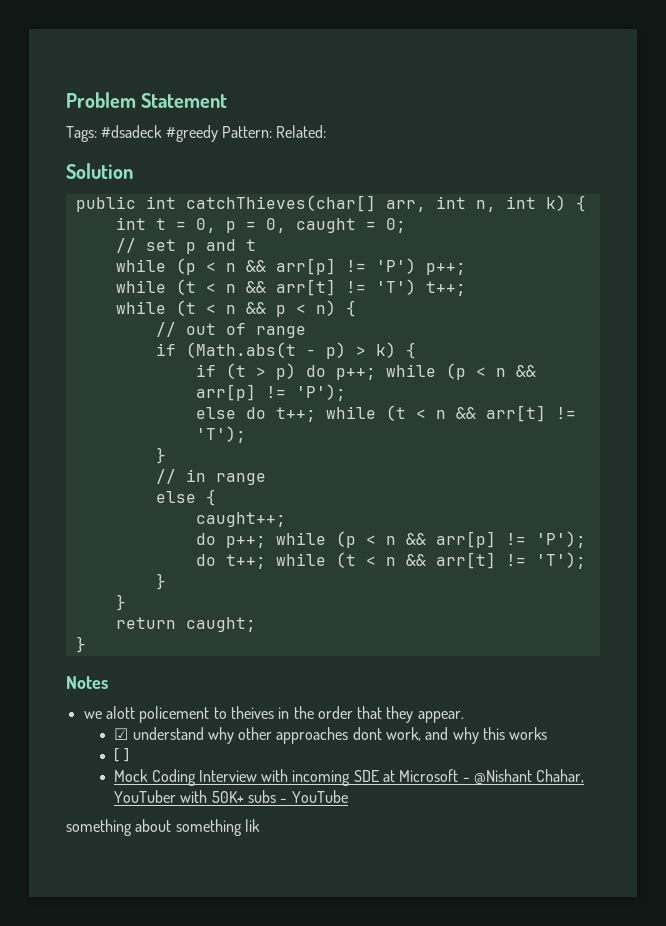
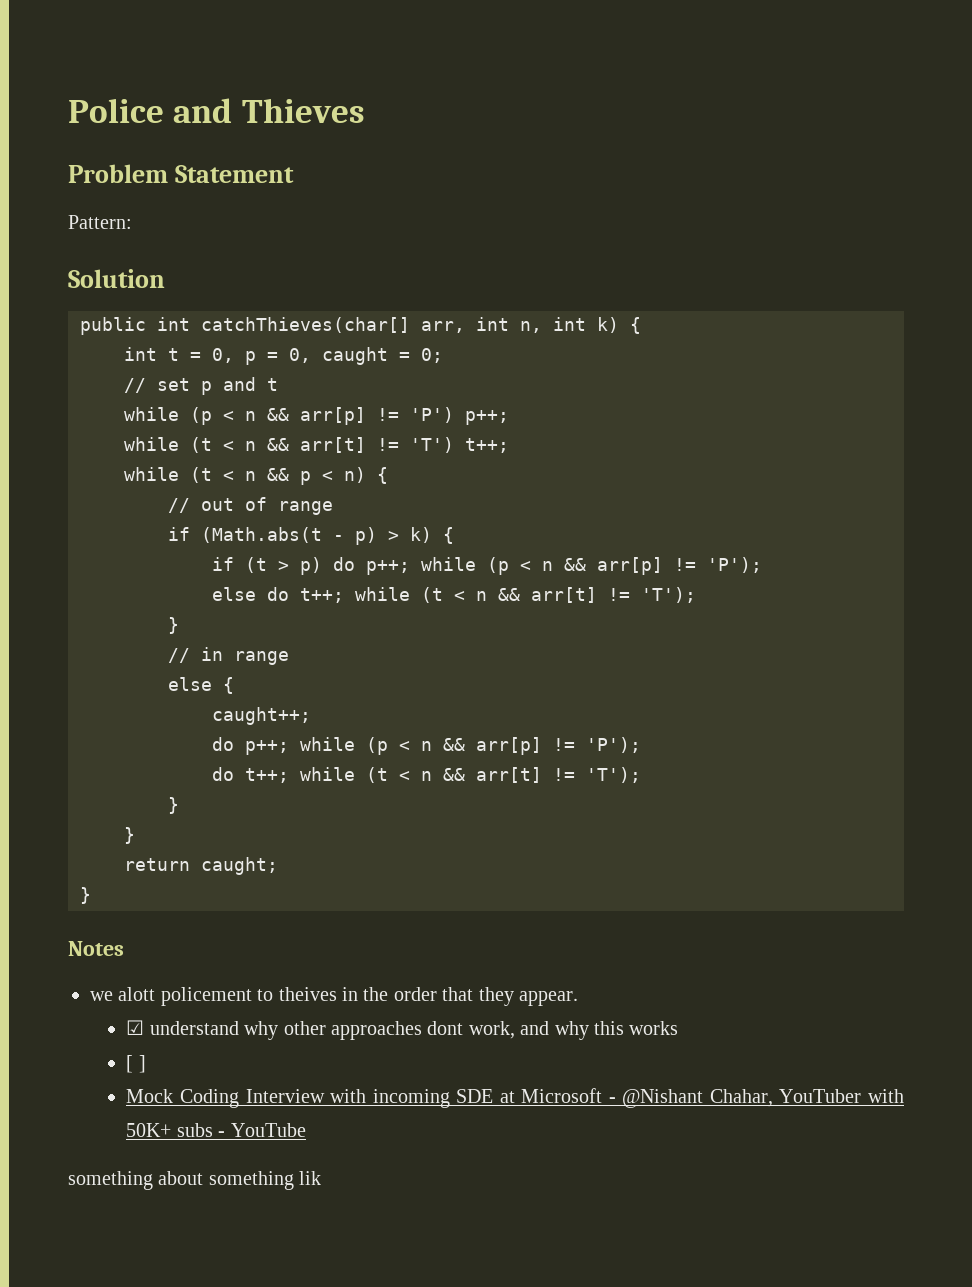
(66, 100) none -> [68,98,365,123] Police and Thieves //
[66,125,218,142] Tags: #dsadeck #greedy -> (294, 174) none
[276,125,327,138] Related: -> (132, 222) none

